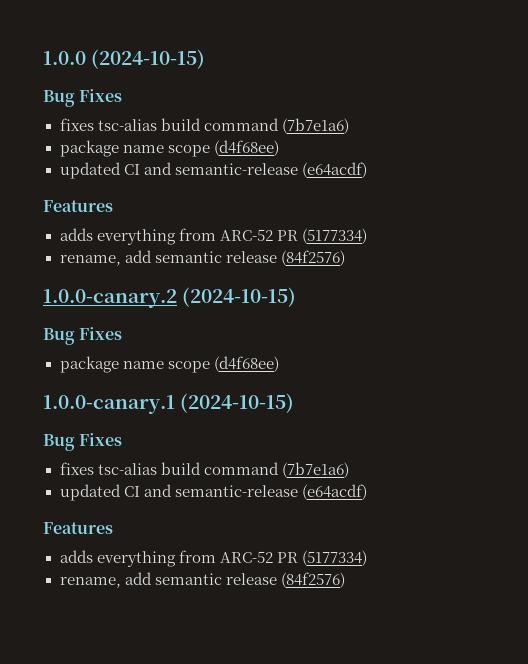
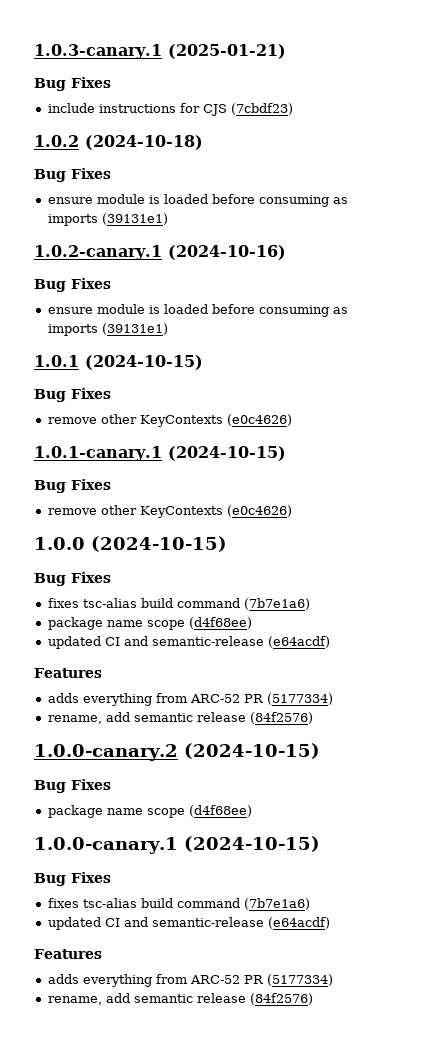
(43, 58) none -> [34,44,286,59] [34,77,111,91] [47,103,293,116] [34,135,203,150] [34,168,111,182] [47,194,348,207] [47,213,168,226] [34,245,286,260] [34,278,111,292] [47,304,348,317] [47,323,168,336] [34,355,203,370] [34,388,111,402] [47,414,292,427] [34,446,286,461] [34,479,111,493] [47,505,292,518] 1.0.3-canary.1 (2025-01-21) // Bug Fixes // include instructions for CJS (7cbdf23) // 1.0.2 (2024-10-18) // Bug Fixes // ensure module is loaded before consuming as imports (39131e1) // 1.0.2-canary.1 (2024-10-16) // Bug Fixes // ensure module is loaded before consuming as imports (39131e1) // 1.0.1 (2024-10-15) // Bug Fixes // remove other KeyContexts (e0c4626) // 1.0.1-canary.1 (2024-10-15) // Bug Fixes // remove other KeyContexts (e0c4626) //

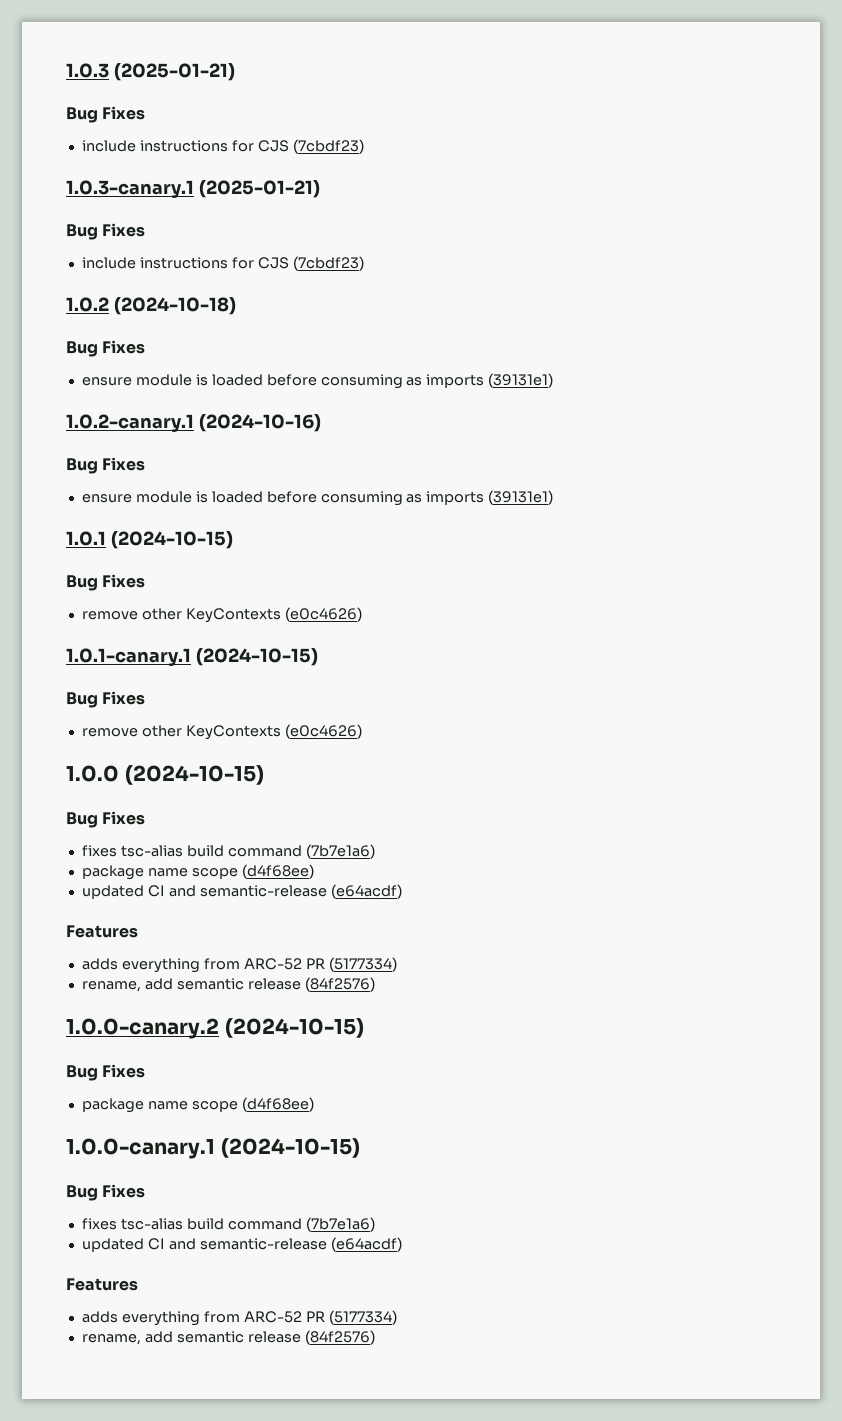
(34, 51) none -> [66,63,235,81] [66,106,146,123] [81,139,364,154] 1.0.3 (2025-01-21) // Bug Fixes // include instructions for CJS (7cbdf23) //

